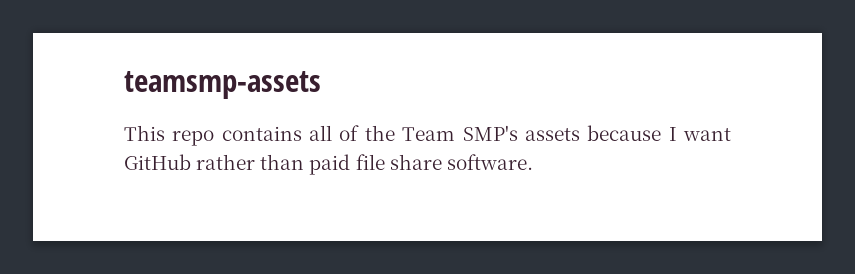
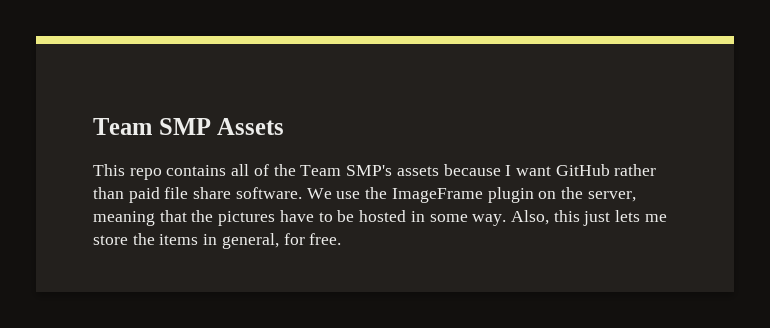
[124,71,321,99] teamsmp-assets -> [93,118,285,135] Team SMP Assets
(533, 162) none -> [306,187,636,203] [93,210,667,226] [93,233,342,249] We use the ImageFrame plugin on the server, meaning that the pictures have to be hosted in some way. Also, this just lets me store the items in general, for free.

